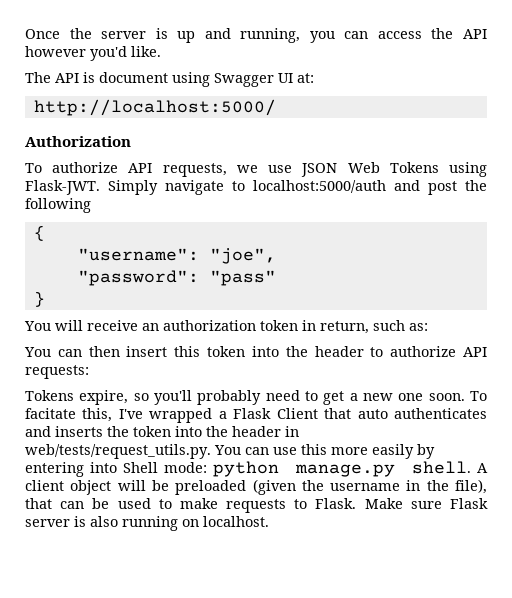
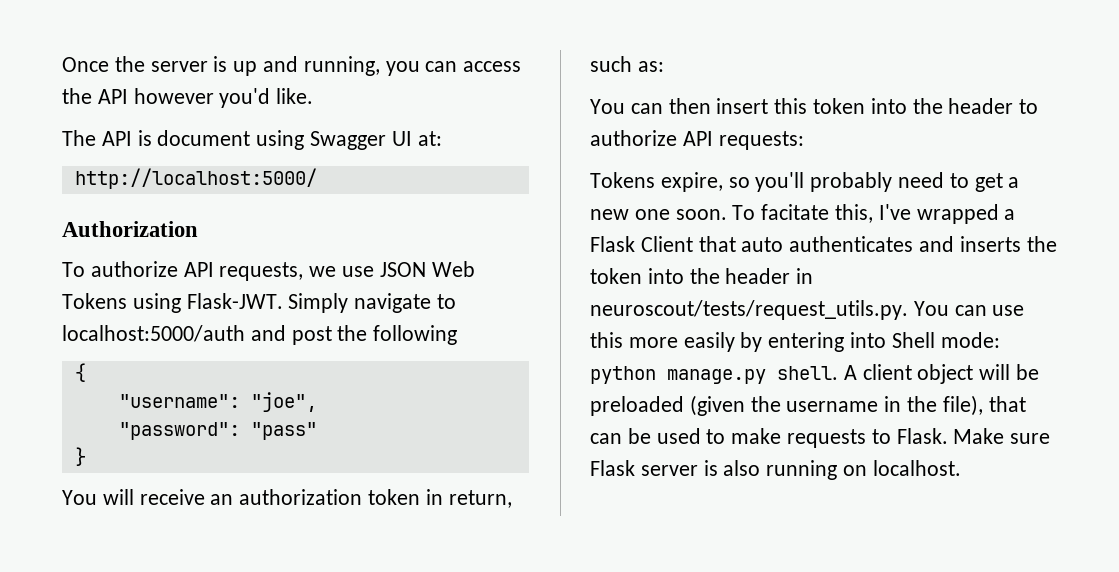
[25,444,211,459] web/tests/request_utils.py. -> [590,300,908,320] neuroscout/tests/request_utils.py.

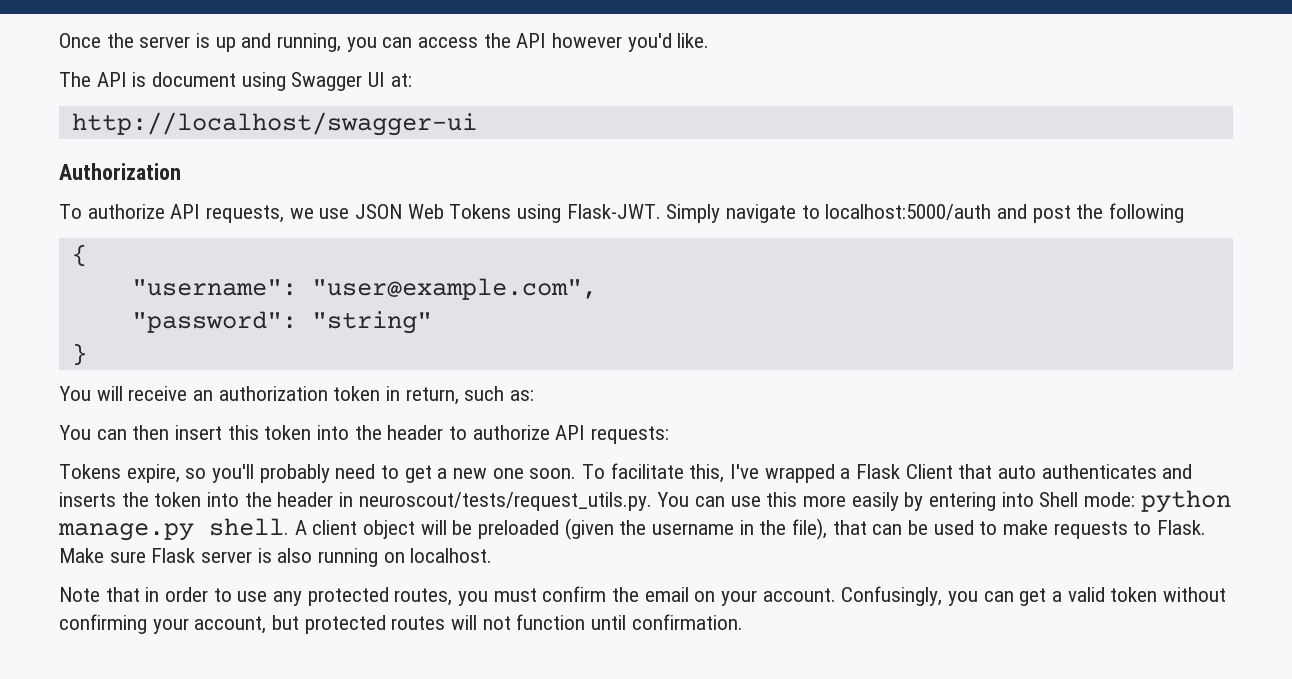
[74,168,317,189] http://localhost:5000/ -> [71,112,477,136] http://localhost/swagger-ui
[250,392,317,412] "joe", -> [311,278,597,300] "user@example.com",
[250,422,317,440] "pass" -> [311,311,432,334] "string"
[761,204,830,220] facitate -> [610,463,684,479] facilitate
(961, 468) none -> [59,586,1227,606] [59,614,743,634] // Note that in order to use any protected routes, you must confirm the email on your account. Confusingly, you can get a valid token without confirming your account, but protected routes will not function until confirmation.

